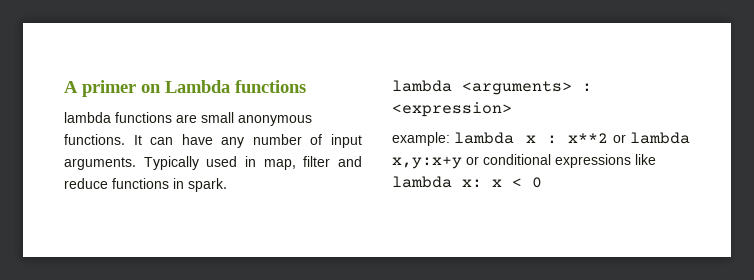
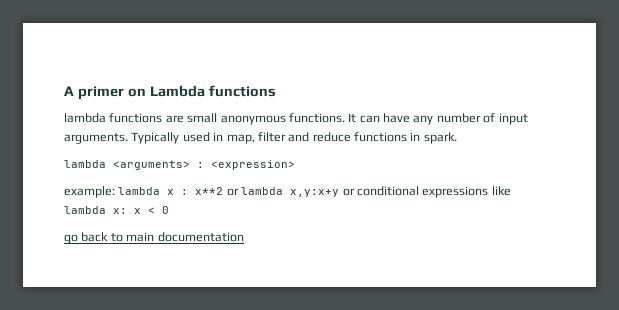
(542, 182) none -> [64,232,244,244] // go back to main documentation

